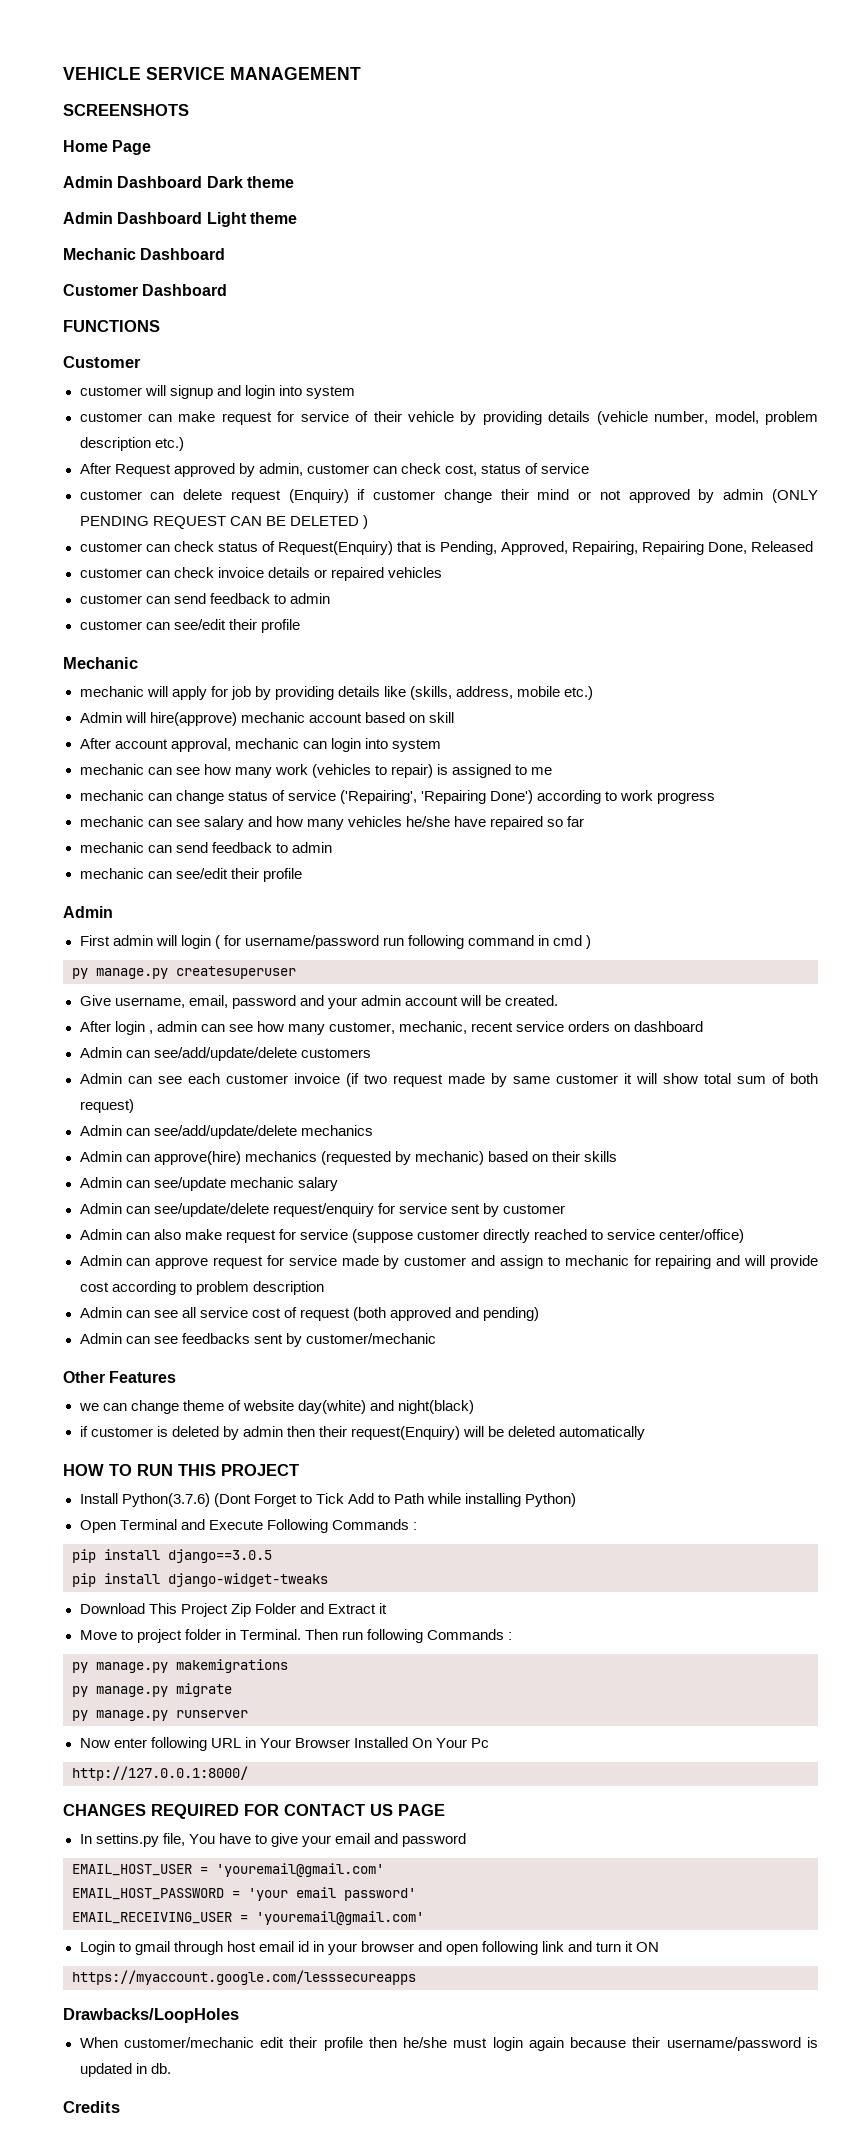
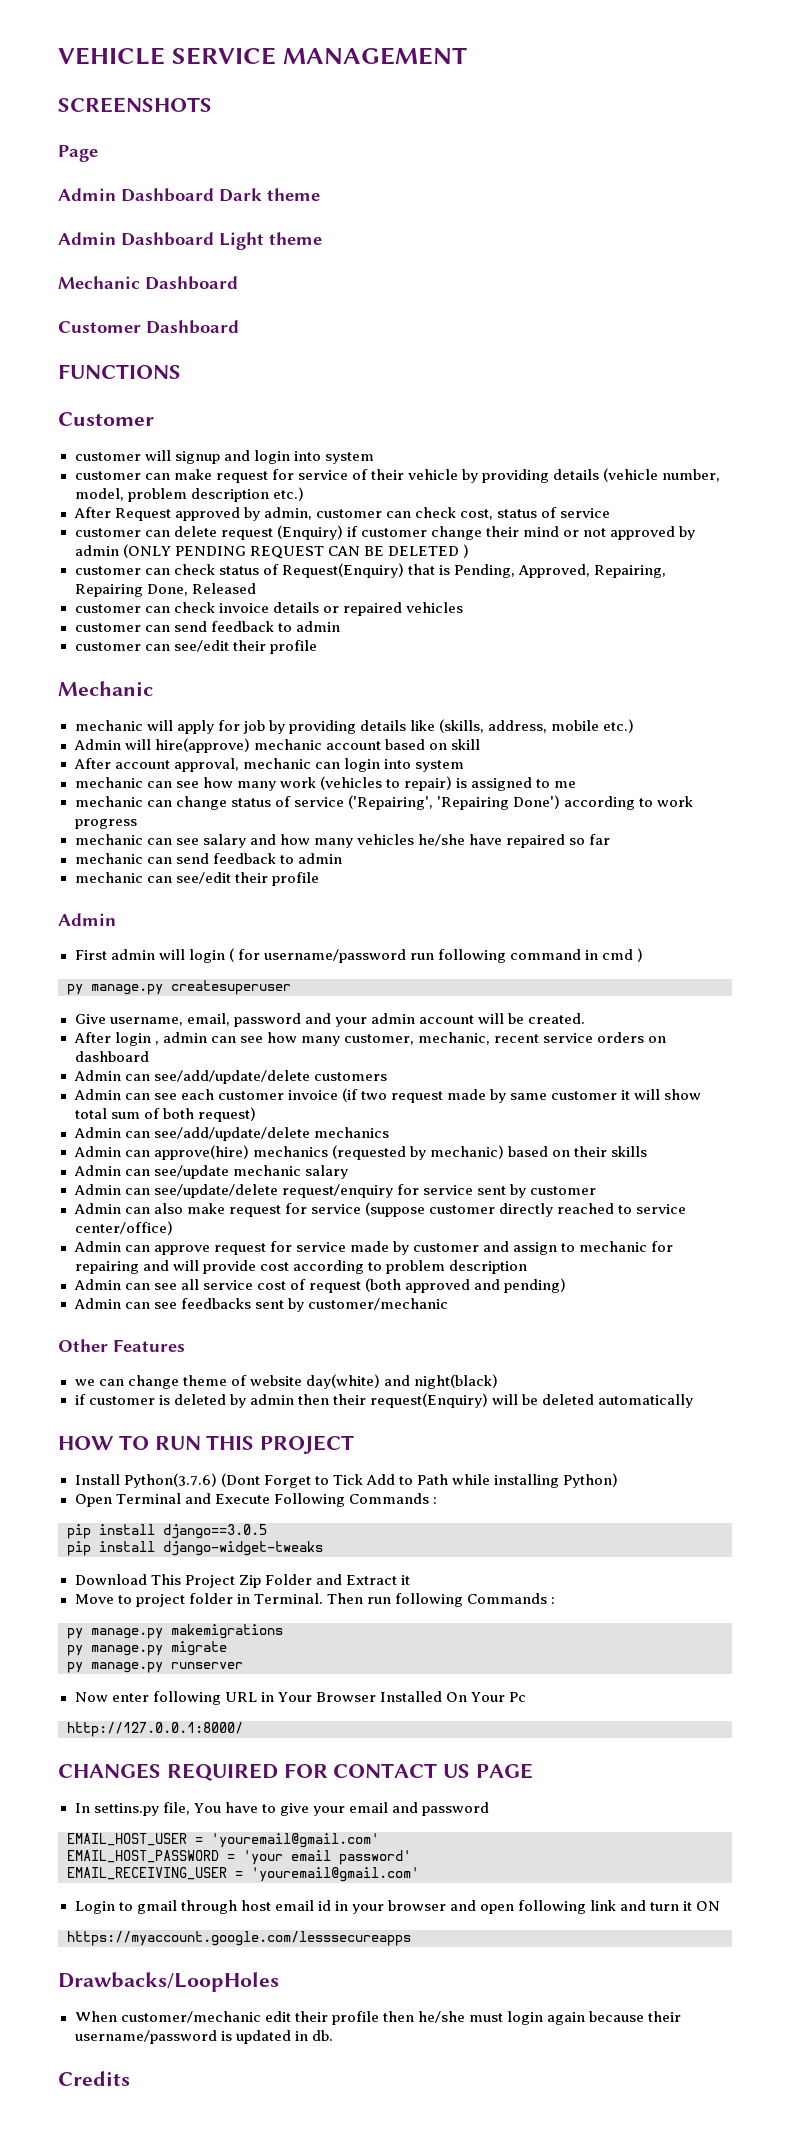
[63,140,108,152] Home -> (212, 105) none

